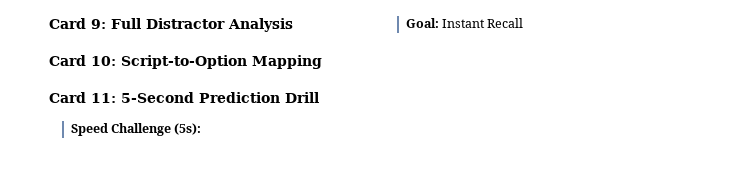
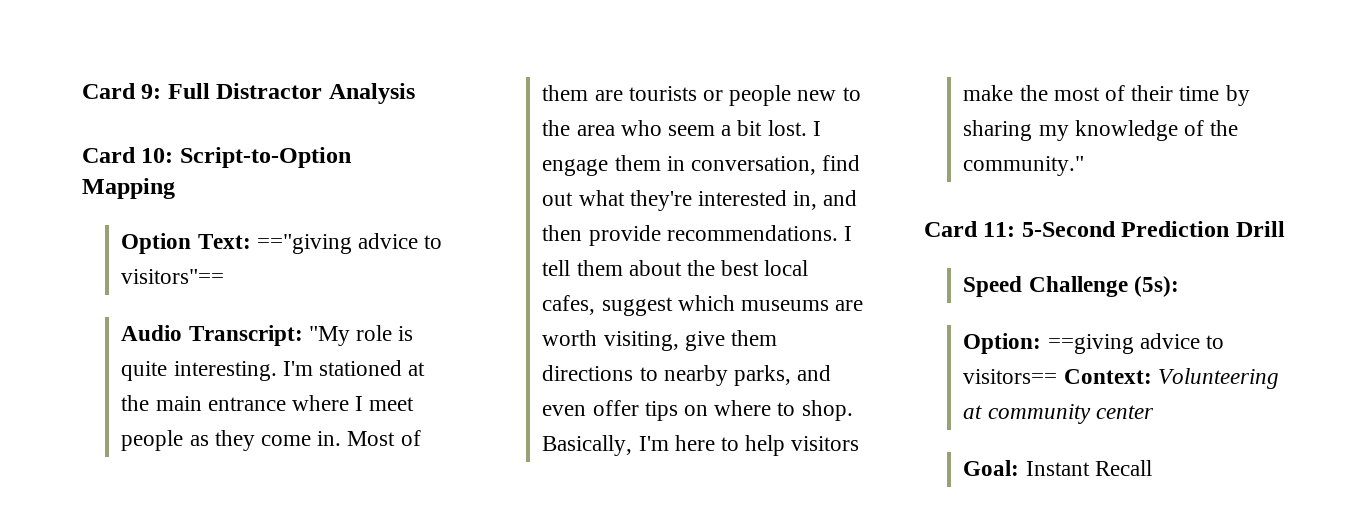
(322, 62) none -> [121,233,443,254] [121,269,225,284] [121,325,414,346] [121,360,426,381] [121,395,415,411] [121,430,421,451] [542,85,861,106] [542,120,821,136] [542,155,861,176] [542,190,858,211] [542,225,852,246] [542,260,809,276] [542,295,864,316] [542,330,777,351] [542,365,832,386] [542,400,853,421] [542,435,860,456] [963,85,1250,106] [963,120,1239,141] [963,156,1085,176] // Option Text: =="giving advice to visitors"== // Audio Transcript: "My role is quite interesting. I'm stationed at the main entrance where I meet people as they come in. Most of them are tourists or people new to the area who seem a bit lost. I engage them in conversation, find out what they're interested in, and then provide recommendations. I tell them about the best local cafes, suggest which museums are worth visiting, give them directions to nearby parks, and even offer tips on where to shop. Basically, I'm here to help visitors make the most of their time by sharing my knowledge of the community."
(202, 129) none -> [963,333,1224,354] [963,368,1279,389] [963,404,1154,424] // Option: ==giving advice to visitors== Context: Volunteering at community center

